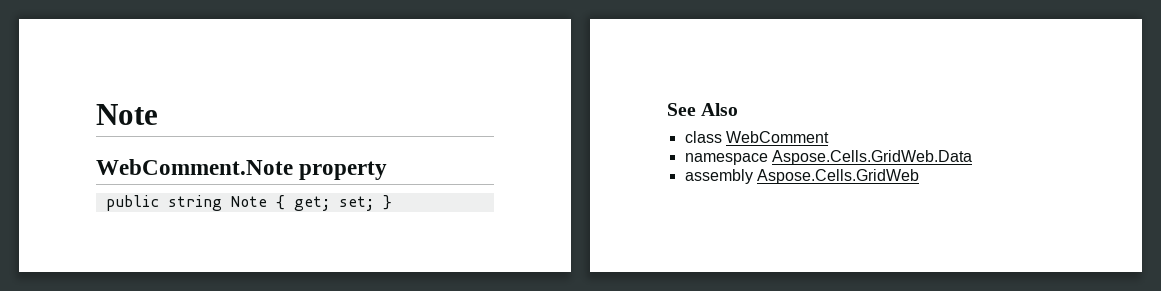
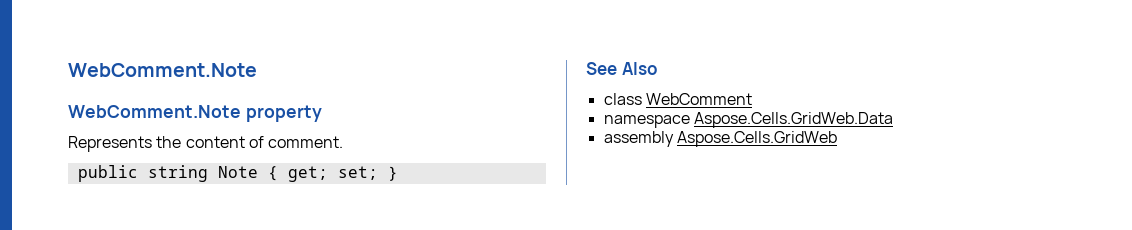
[96,104,158,125] Note -> [68,63,257,77] WebComment.Note
(388, 170) none -> [68,136,344,152] // Represents the content of comment.

